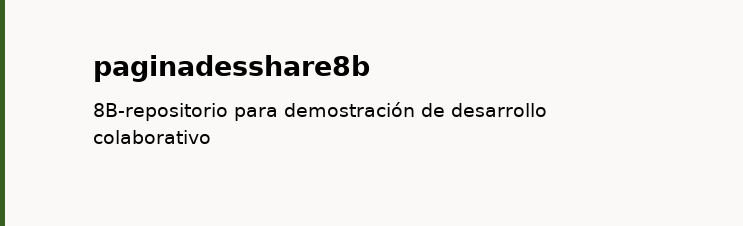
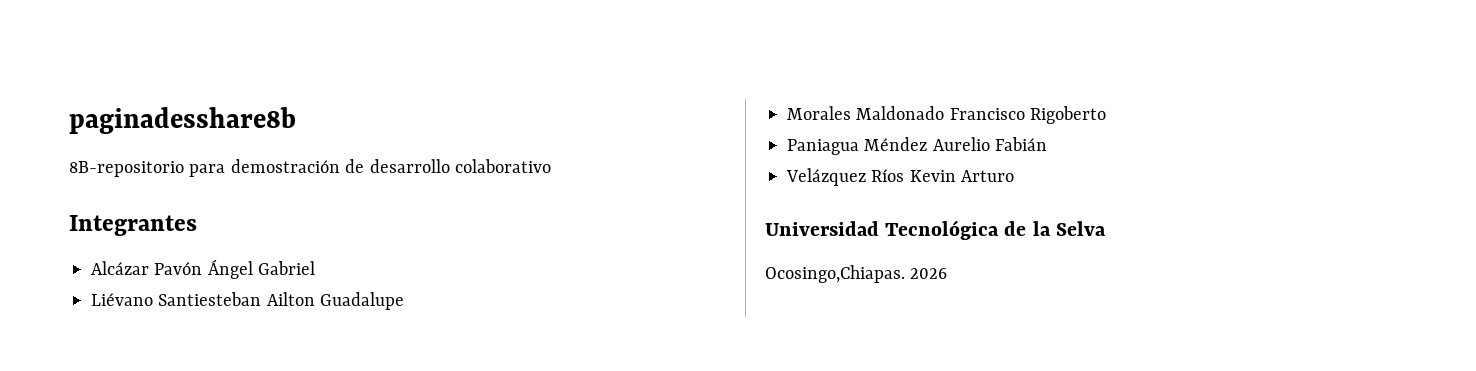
(211, 137) none -> [69,215,197,236] [91,259,316,279] [91,292,405,310] [787,106,1107,124] [787,137,1048,155] [786,168,1015,186] [765,220,1106,240] [765,265,948,283] // Integrantes // Alcázar Pavón Ángel Gabriel // Liévano Santiesteban Ailton Guadalupe // Morales Maldonado Francisco Rigoberto // Paniagua Méndez Aurelio Fabián // Velázquez Ríos Kevin Arturo // Universidad Tecnológica de la Selva // Ocosingo,Chiapas. 2026

